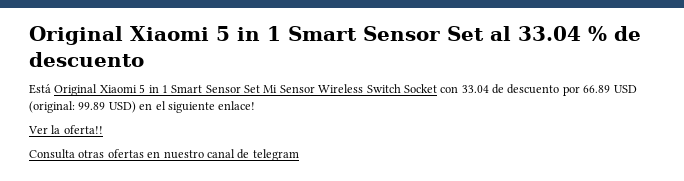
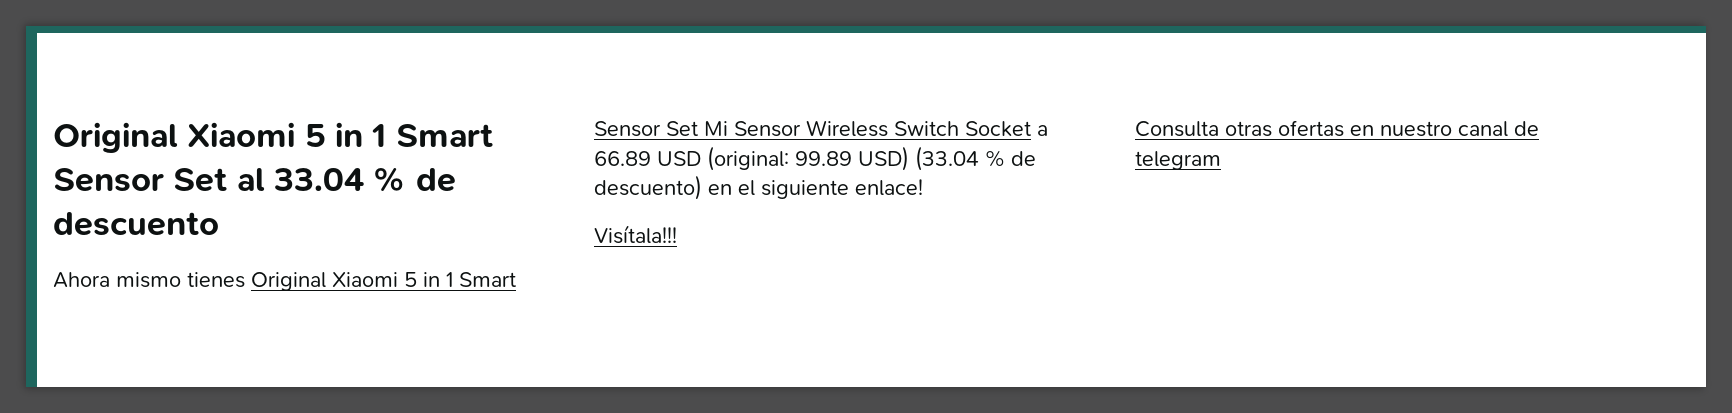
[29,84,51,94] Está -> [53,272,245,288] Ahora mismo tienes
[440,84,580,96] con 33.04 de descuento por -> [1037,125,1048,136] a
(136, 107) none -> [915,146,1036,171] [594,175,702,200] (33.04 % de descuento)
[28,125,103,134] Ver la oferta!! -> [594,225,677,244] Visítala!!!

